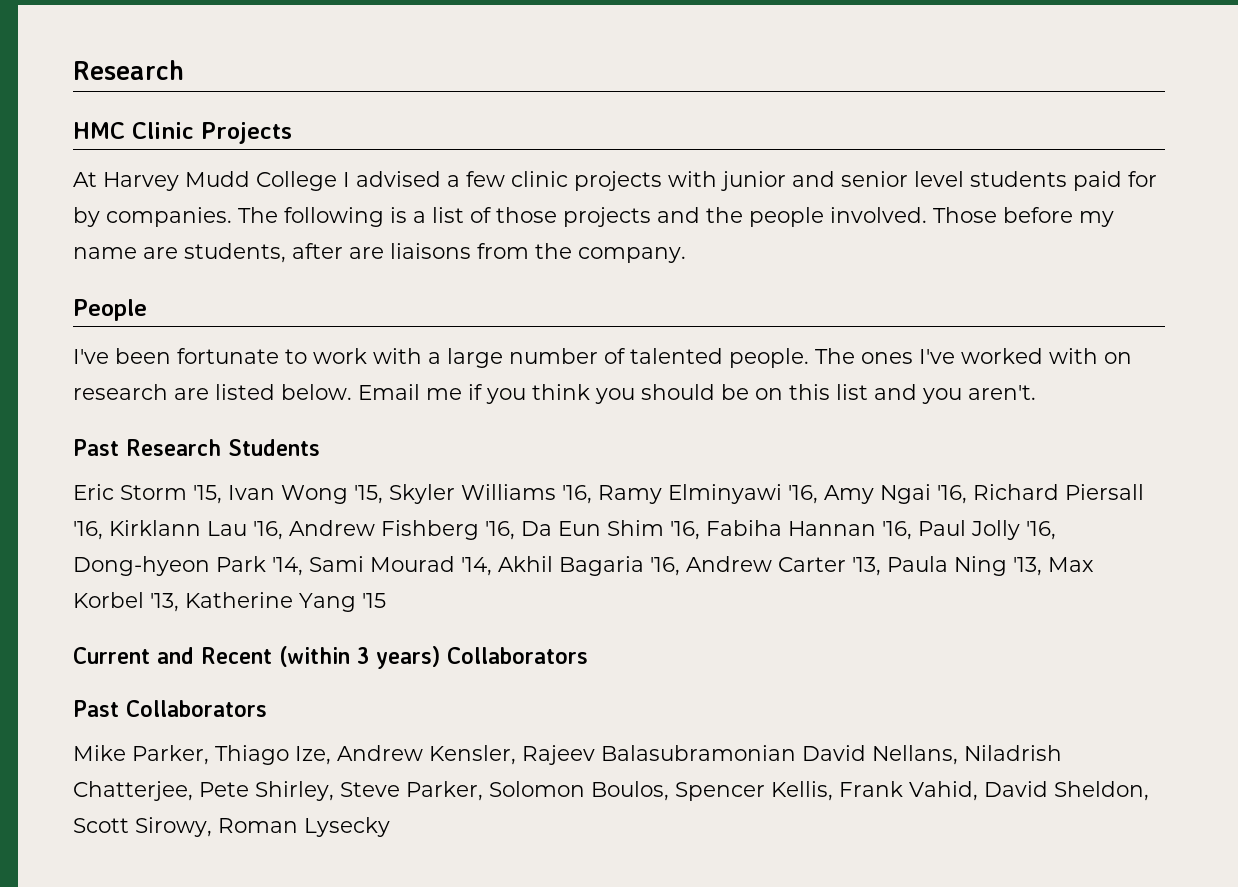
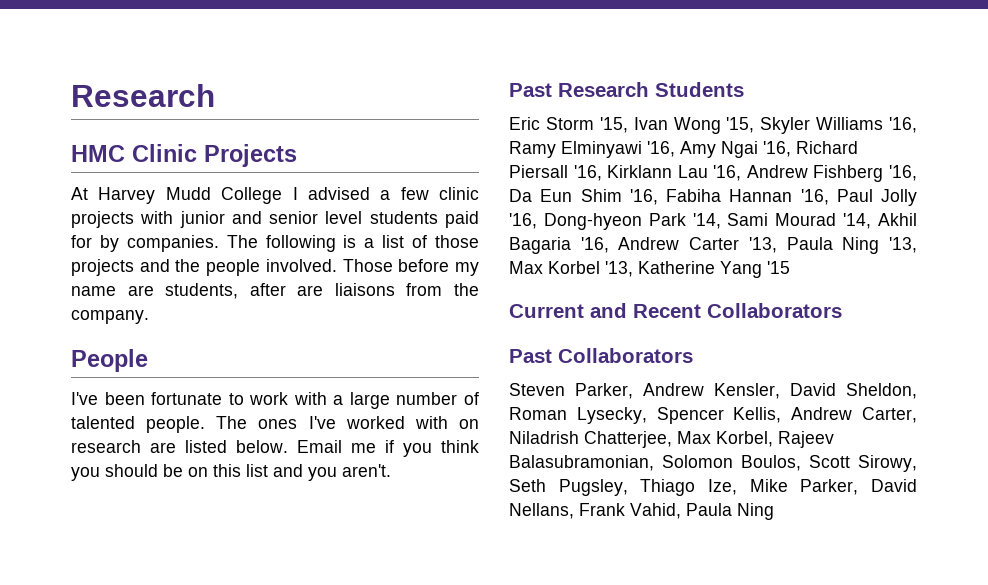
[279,646,440,669] (within 3 years) -> (701, 311) none
[73,745,1062,765] [73,781,1149,801] [73,817,390,837] Mike Parker, Thiago Ize, Andrew Kensler, Rajeev Balasubramonian David Nellans, Niladrish Chatterjee, Pete Shirley, Steve Parker, Solomon Boulos, Spencer Kellis, Frank Vahid, David Sheldon, Scott Sirowy, Roman Lysecky -> [509,383,917,399] [509,407,917,424] [509,431,834,448] [509,455,917,472] [509,479,917,496] [509,503,774,520] Steven Parker, Andrew Kensler, David Sheldon, Roman Lysecky, Spencer Kellis, Andrew Carter, Niladrish Chatterjee, Max Korbel, Rajeev Balasubramonian, Solomon Boulos, Scott Sirowy, Seth Pugsley, Thiago Ize, Mike Parker, David Nellans, Frank Vahid, Paula Ning

